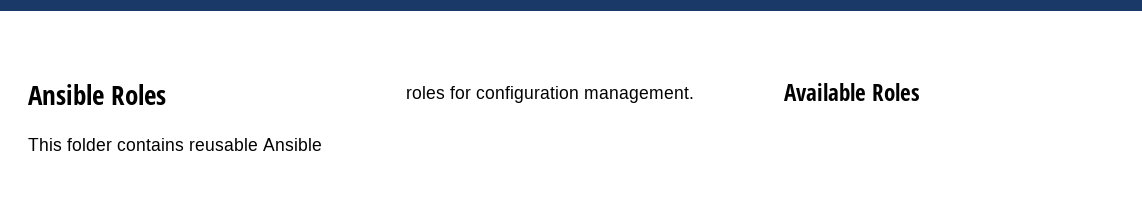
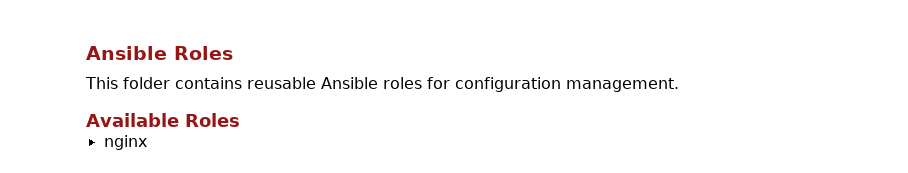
(921, 92) none -> [103,135,147,150] // nginx

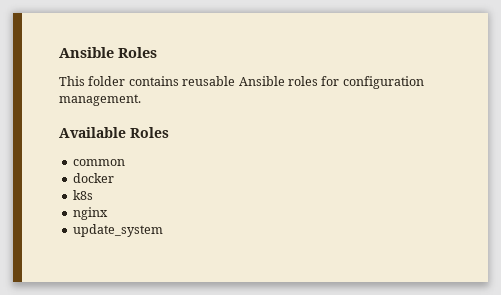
(240, 120) none -> [72,159,125,166] [72,173,114,183] [72,190,93,200] // common // docker // k8s
(147, 142) none -> [72,224,163,237] // update_system

